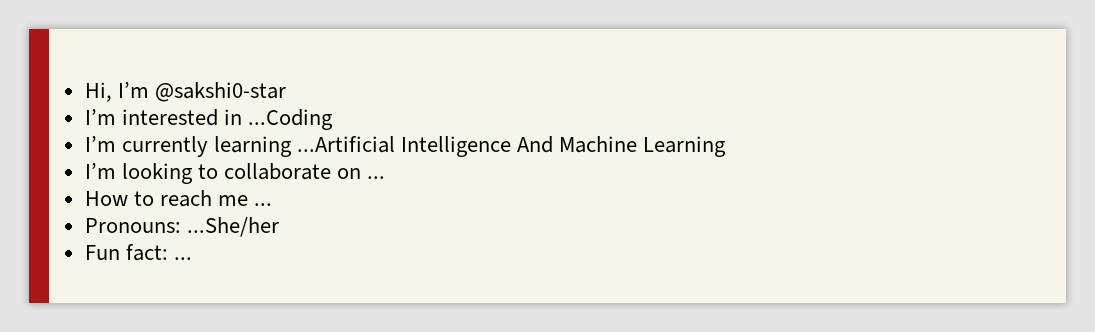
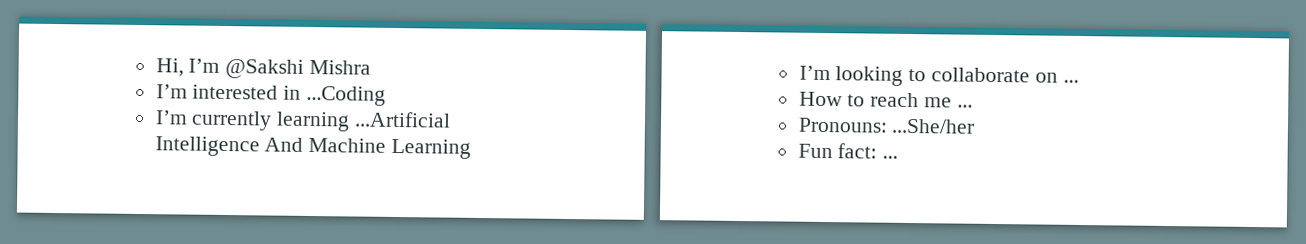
[154,82,286,102] @sakshi0-star -> [225,58,372,79] @Sakshi Mishra

